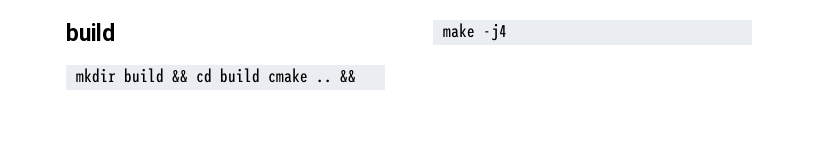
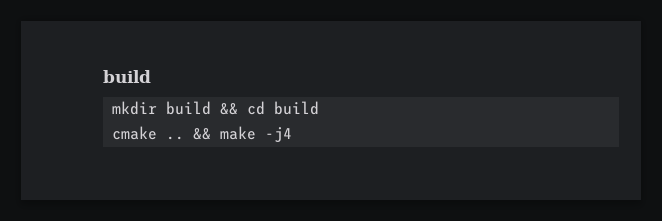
(260, 75) none -> (319, 108) //

